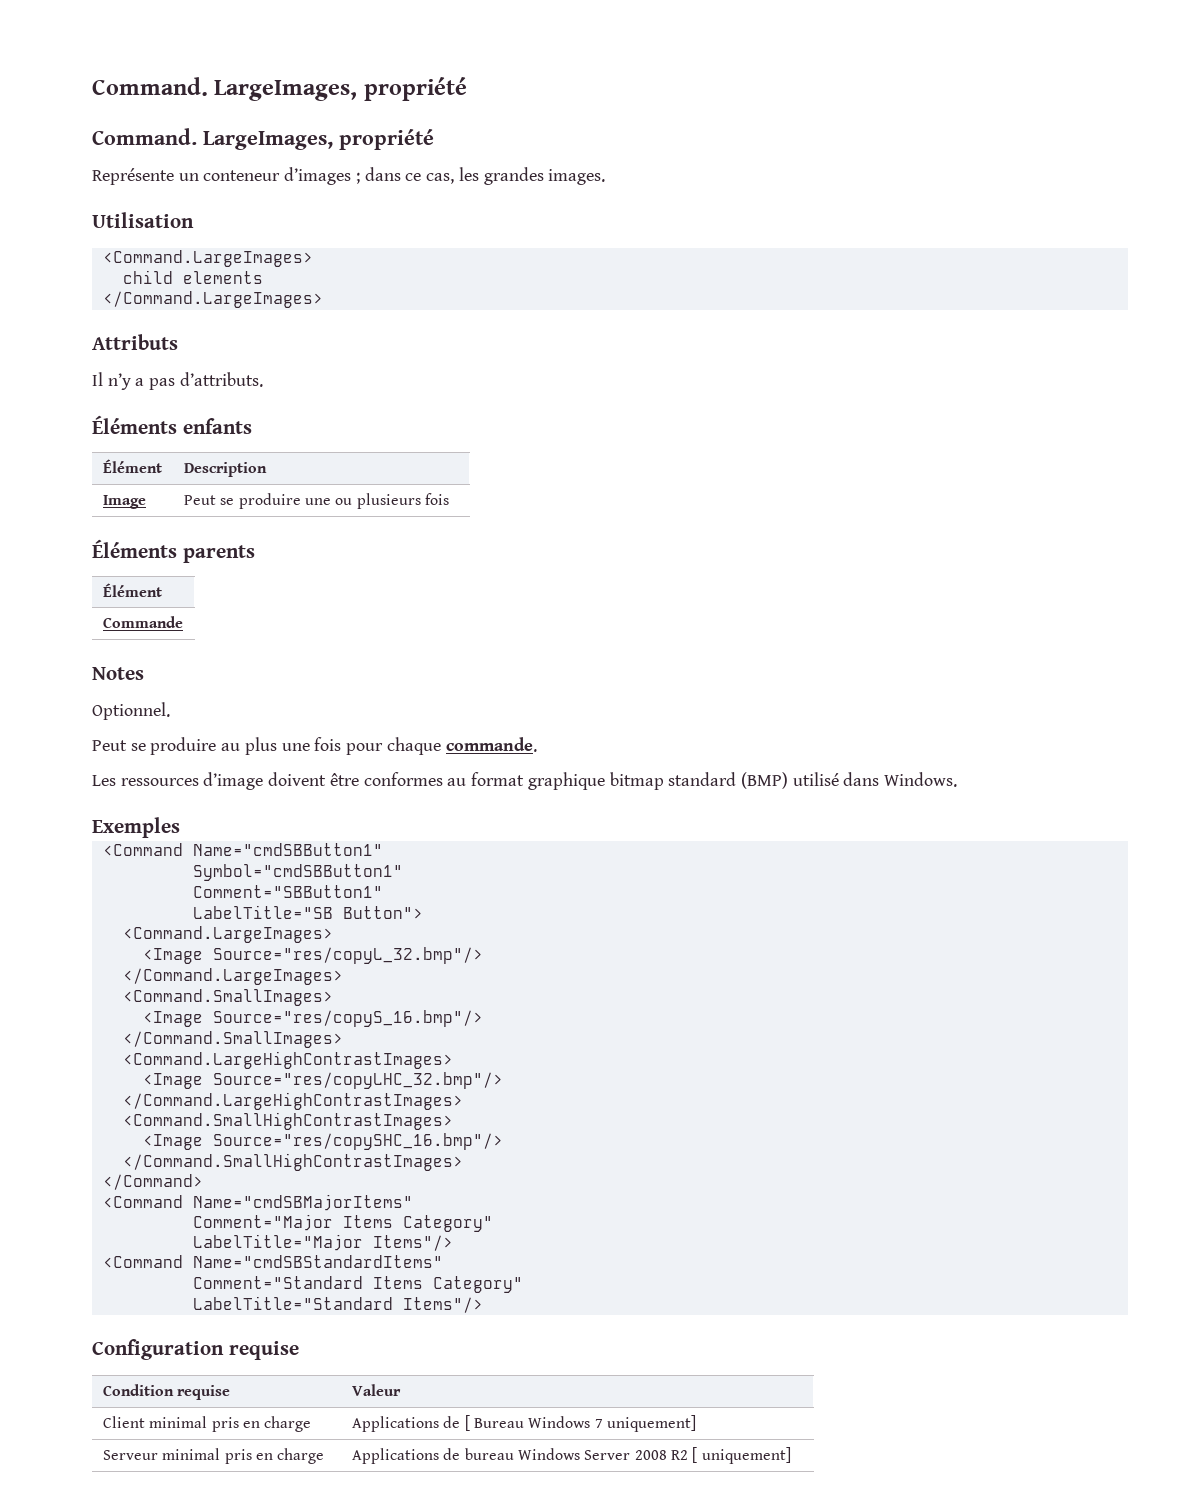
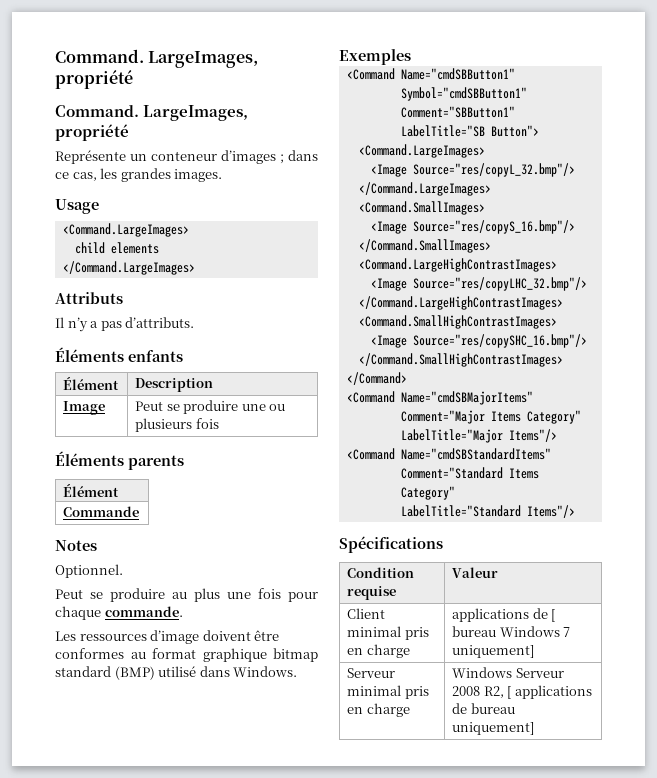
[92,212,194,228] Utilisation -> [55,199,99,214] Usage
[92,1339,299,1360] Configuration requise -> [339,536,443,553] Spécifications
[351,1416,439,1432] Applications -> [452,608,530,622] applications
[473,1418,524,1428] Bureau -> [452,626,497,637] bureau
[351,1447,698,1464] Applications de bureau Windows Server 2008 R2 [ -> [452,667,564,678] [452,685,592,699] [452,703,515,714] Windows Serveur 2008 R2, [ applications de bureau

